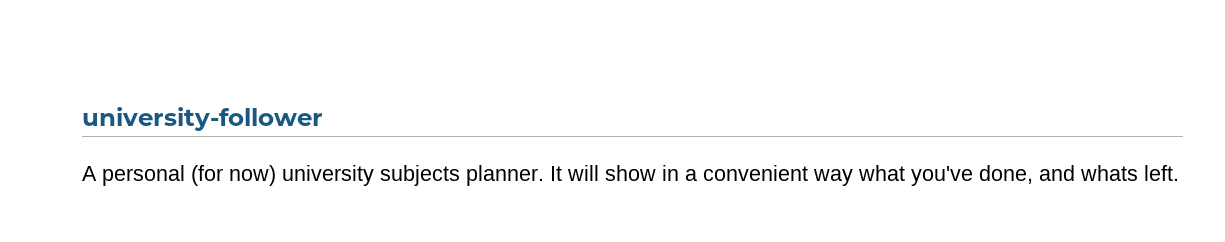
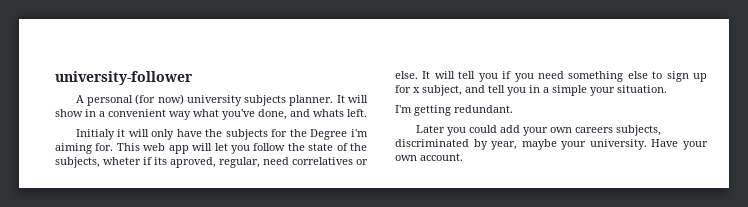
(1179, 173) none -> [75,129,368,140] [55,143,367,154] [55,157,368,168] [395,71,707,82] [395,85,667,96] [395,105,513,116] [415,125,661,136] [395,139,708,150] [395,153,463,161] // Initialy it will only have the subjects for the Degree i'm aiming for. This web app will let you follow the state of the subjects, wheter if its aproved, regular, need correlatives or else. It will tell you if you need something else to sign up for x subject, and tell you in a simple your situation. // I'm getting redundant. // Later you could add your own careers subjects, discriminated by year, maybe your university. Have your own account.

